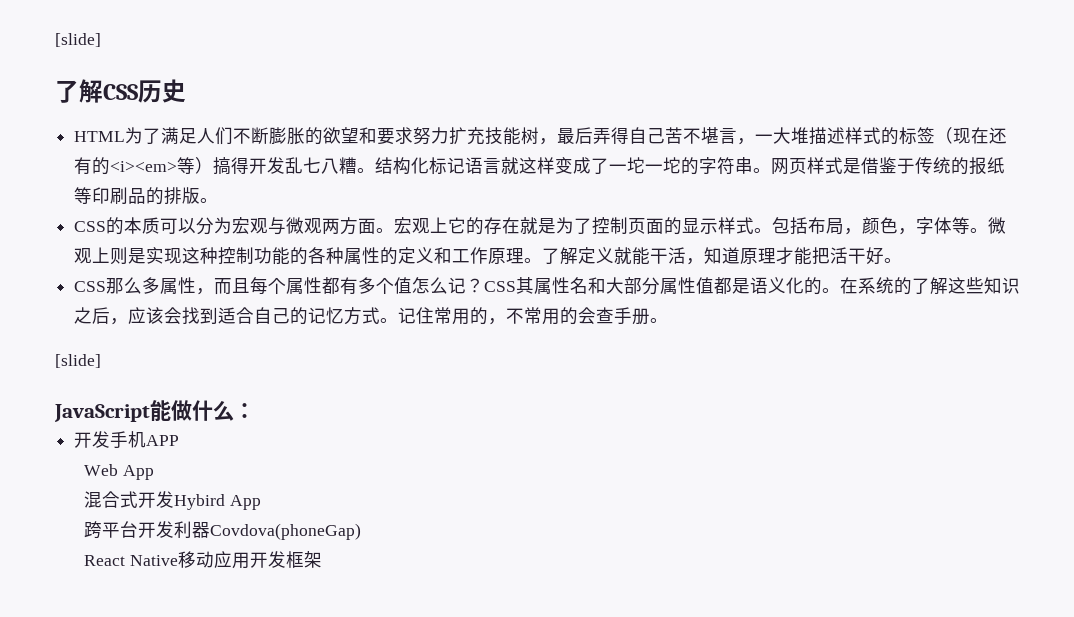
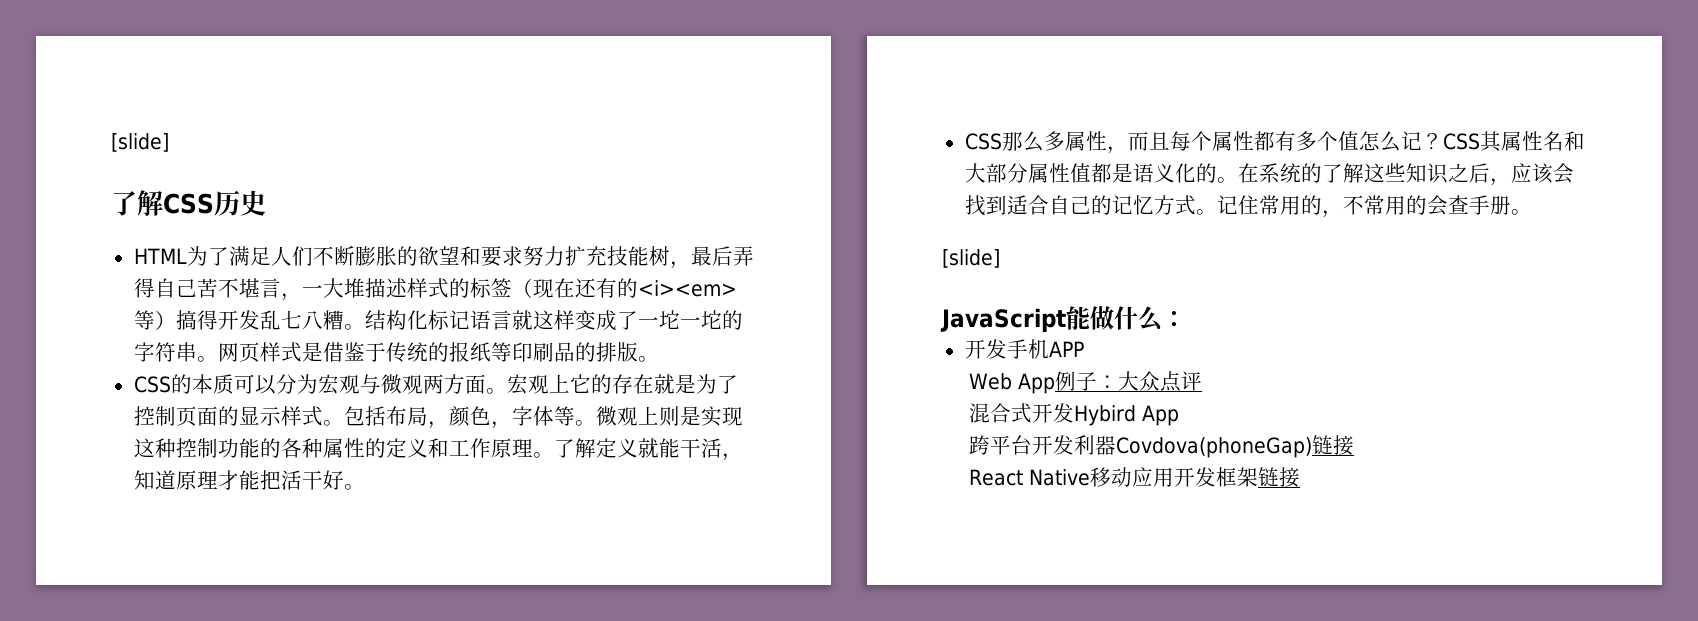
(154, 472) none -> [1054,371,1202,392] 例子：大众点评
(362, 531) none -> [1311,435,1354,456] 链接
(322, 559) none -> [1257,467,1300,488] 链接

